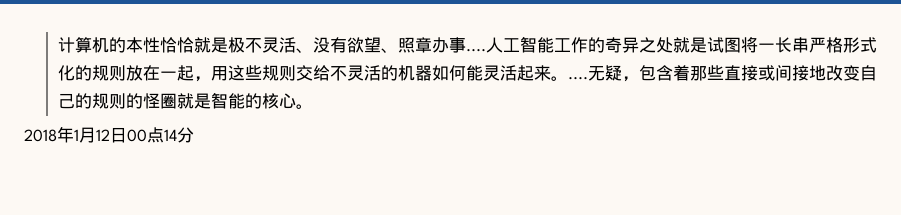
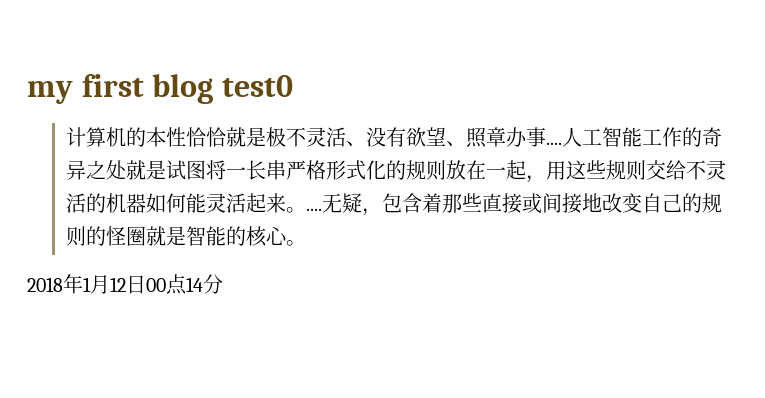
(57, 45) none -> [27,74,293,104] my first blog test0 //

